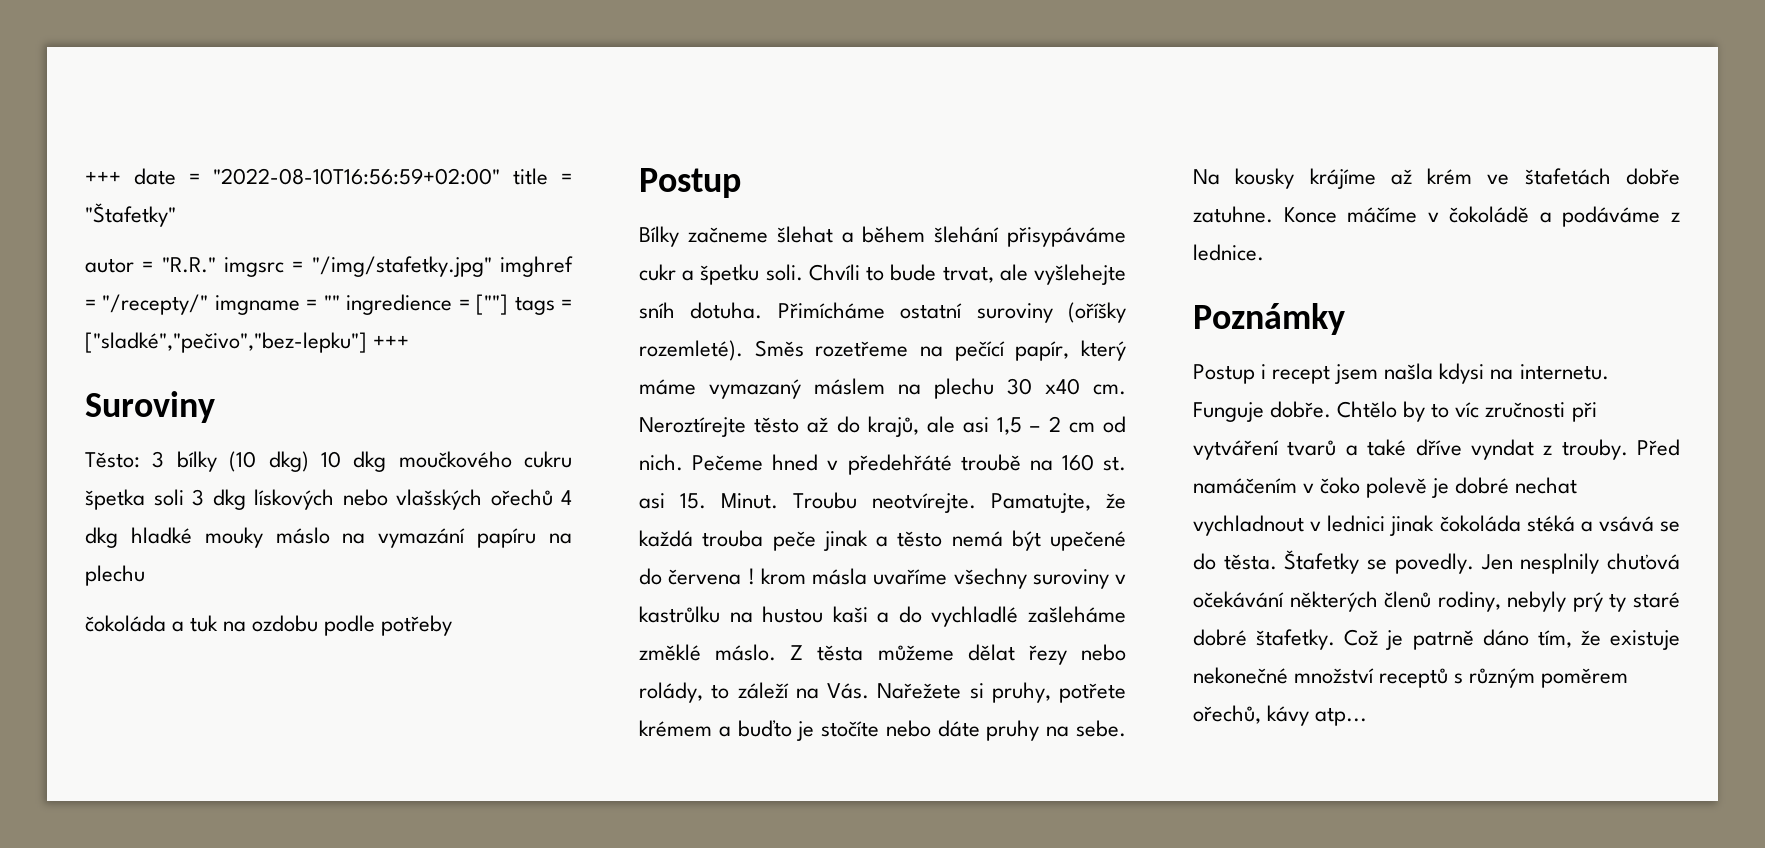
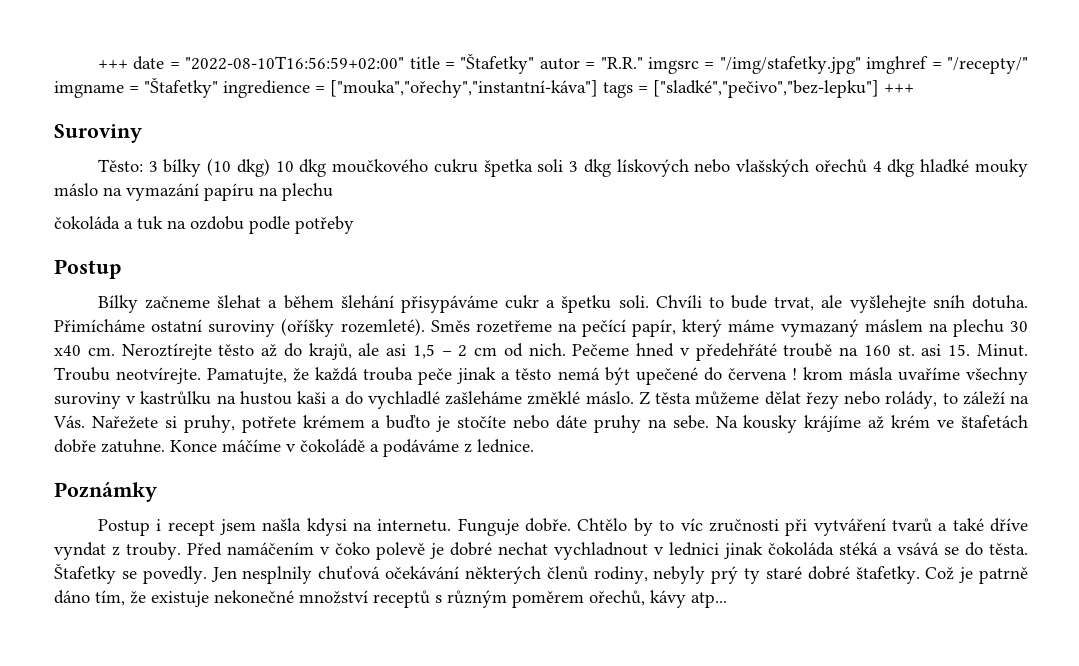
(176, 215) // -> (535, 63) none
[323,295,340,310] "" -> [144,77,218,98] "Štafetky"
[476,294,509,315] [""] -> [330,80,598,98] ["mouka","ořechy","instantní-káva"]

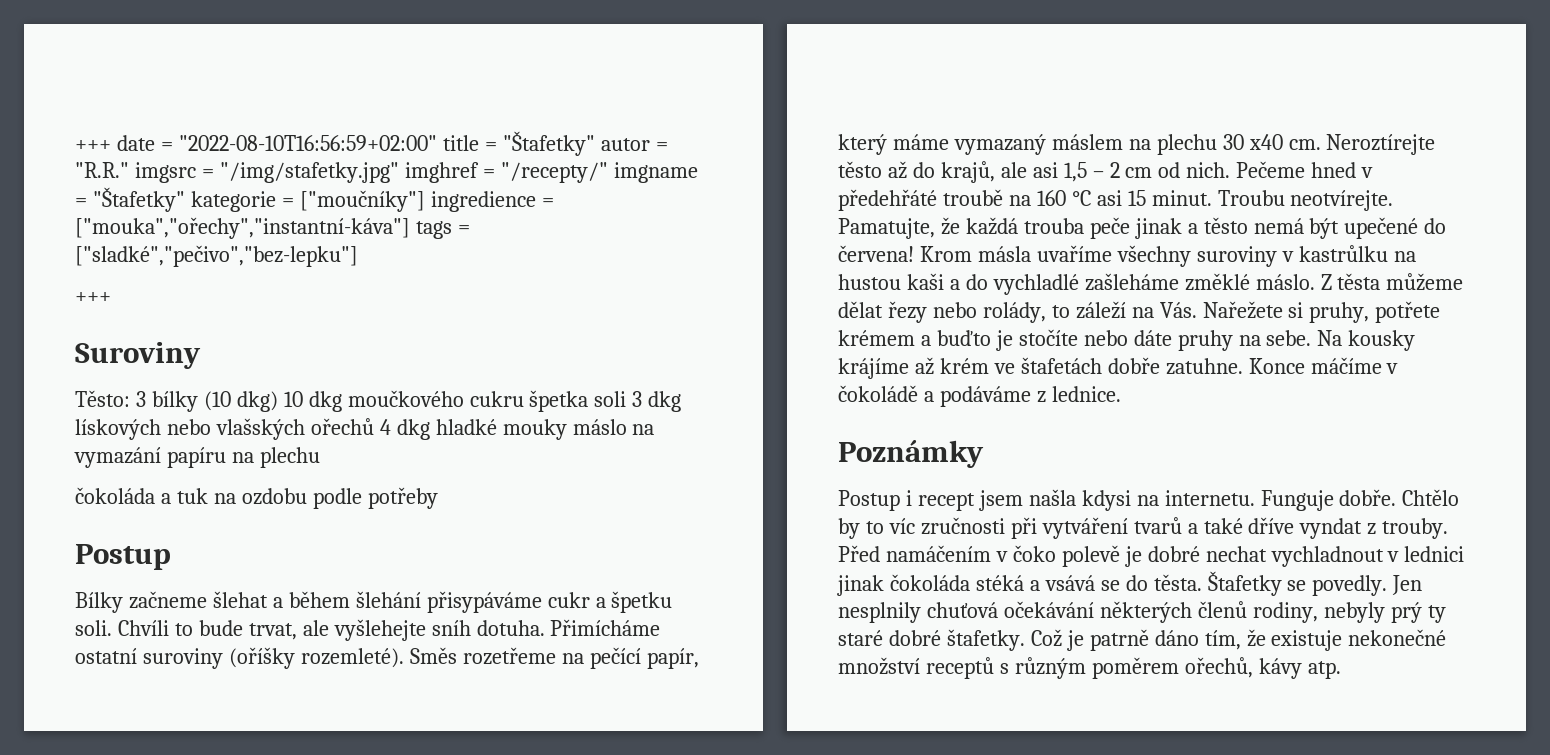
(218, 87) none -> [190,190,425,212] kategorie = ["moučníky"]
(879, 89) none -> (358, 256) //
[897,344,1028,357] st. asi 15. Minut. -> [1071,190,1212,206] °C asi 15 minut.
[727,367,843,380] červena ! krom -> [838,245,972,262] červena! Krom
[691,592,727,608] atp... -> [1307,661,1341,679] atp.

